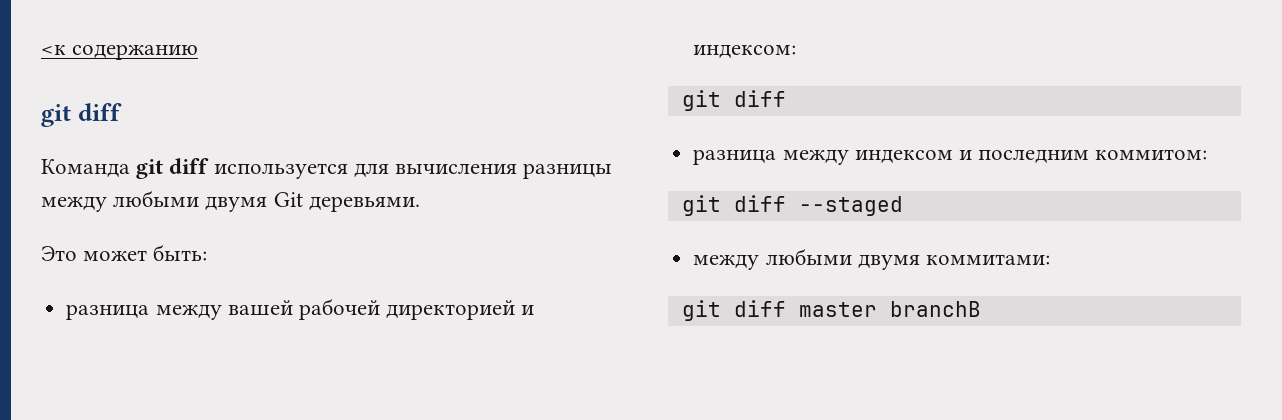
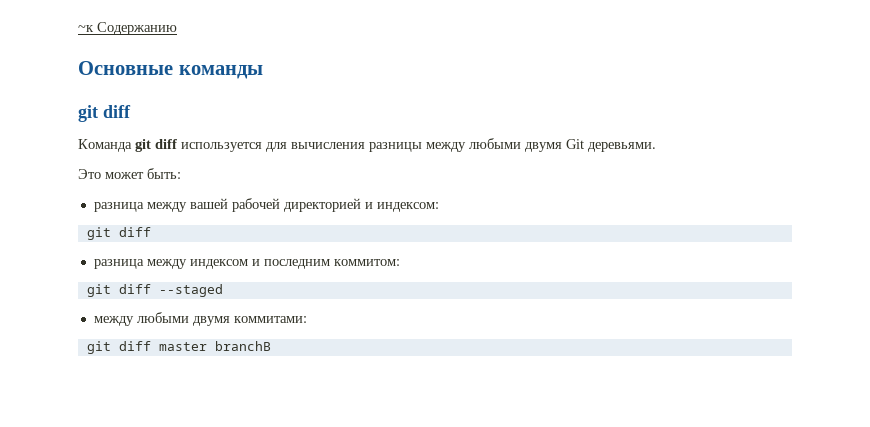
[41,44,199,60] <к содержанию -> [78,22,177,35] [78,61,263,79] ~к Содержанию // Основные команды

